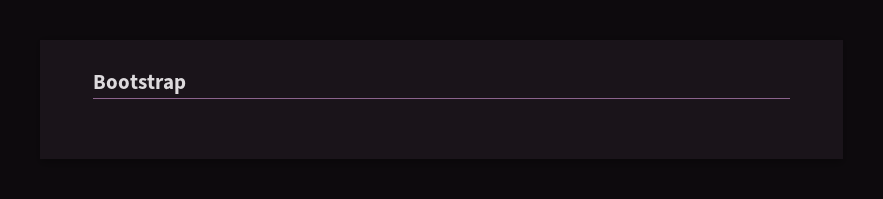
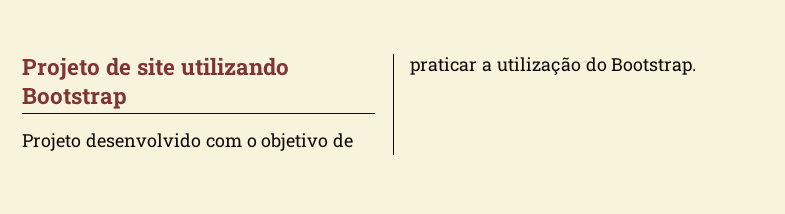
[93,74,186,94] Bootstrap -> [22,57,290,80] [22,88,127,109] [22,133,354,151] [410,57,697,75] Projeto de site utilizando Bootstrap // Projeto desenvolvido com o objetivo de praticar a utilização do Bootstrap.

